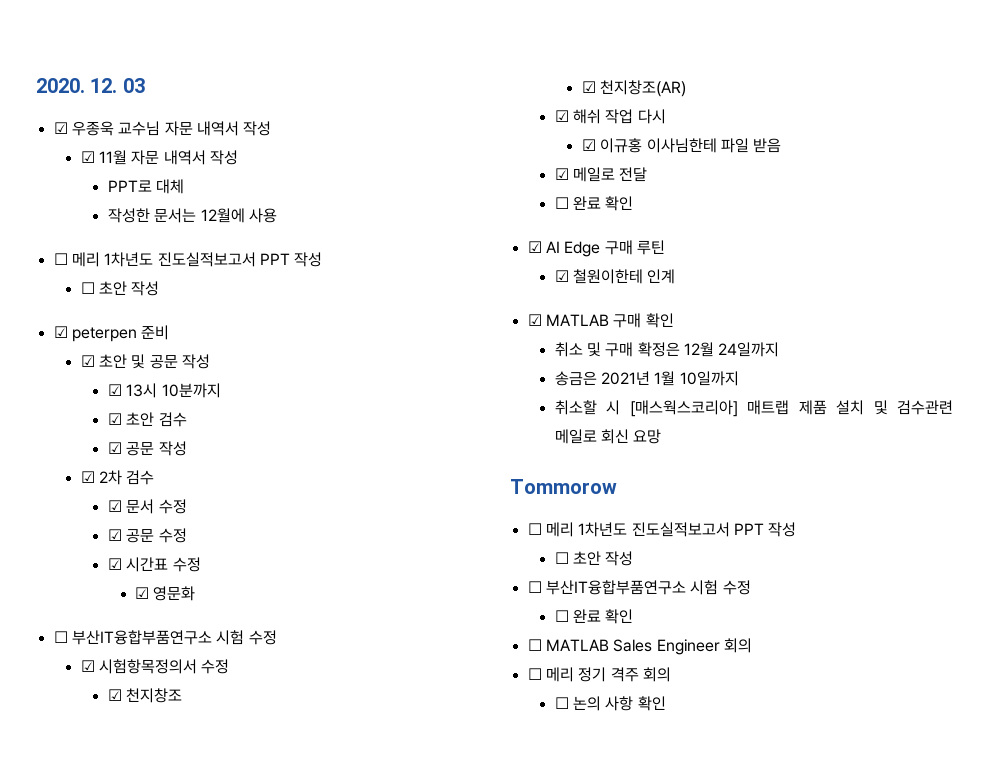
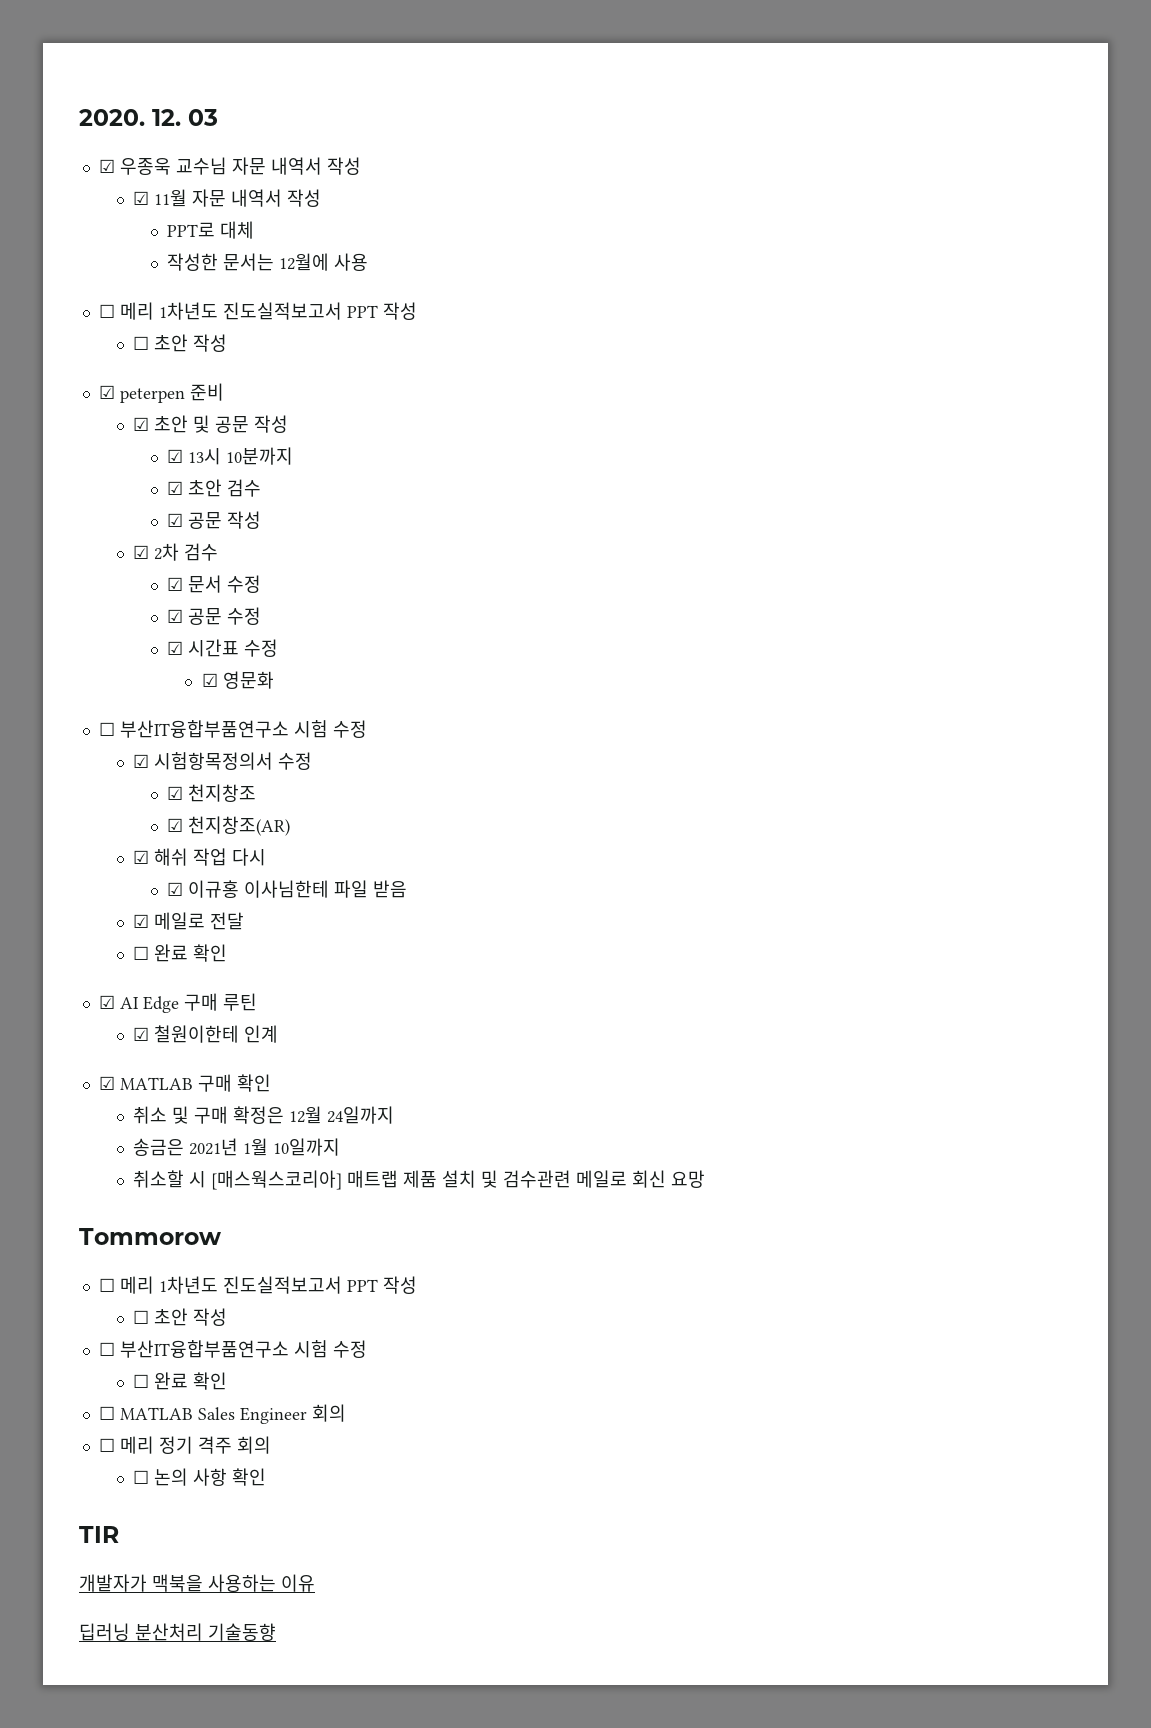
(666, 703) none -> [79,1526,119,1543] [79,1574,315,1592] [79,1623,276,1641] // TIR // 개발자가 맥북을 사용하는 이유 // 딥러닝 분산처리 기술동향

